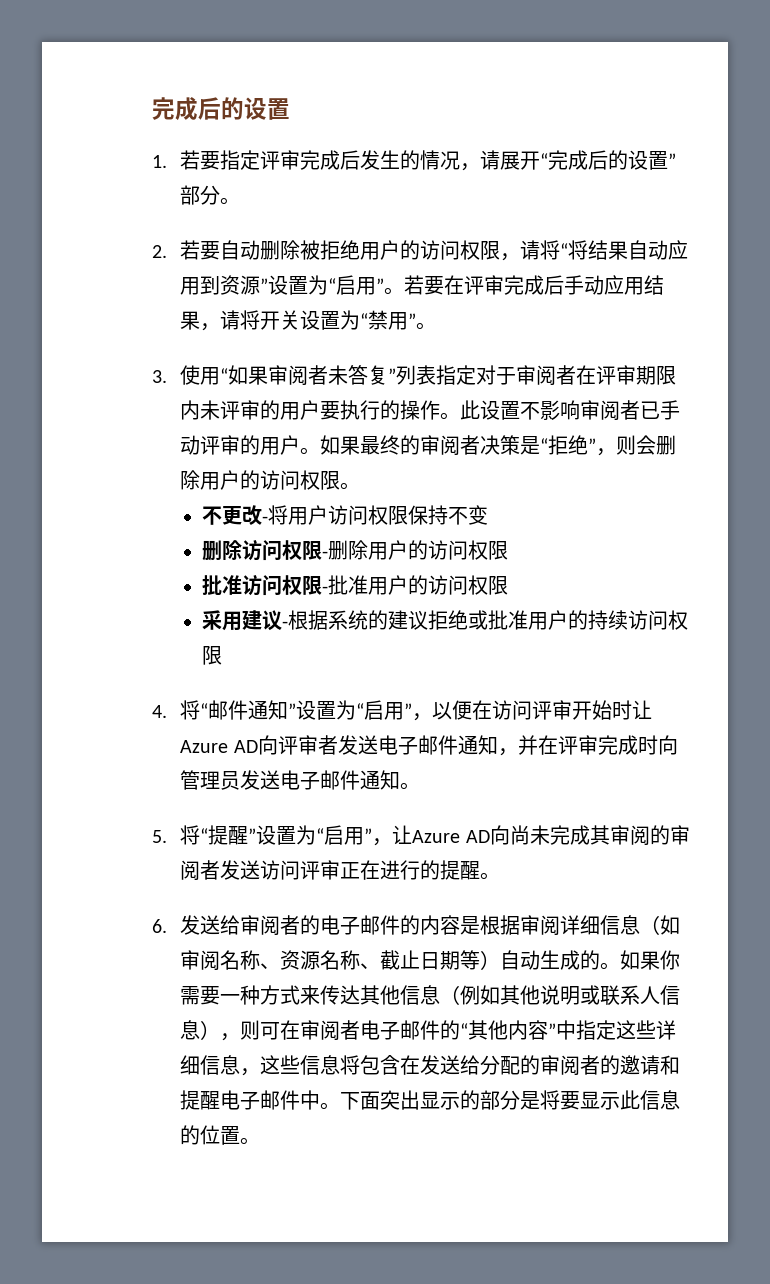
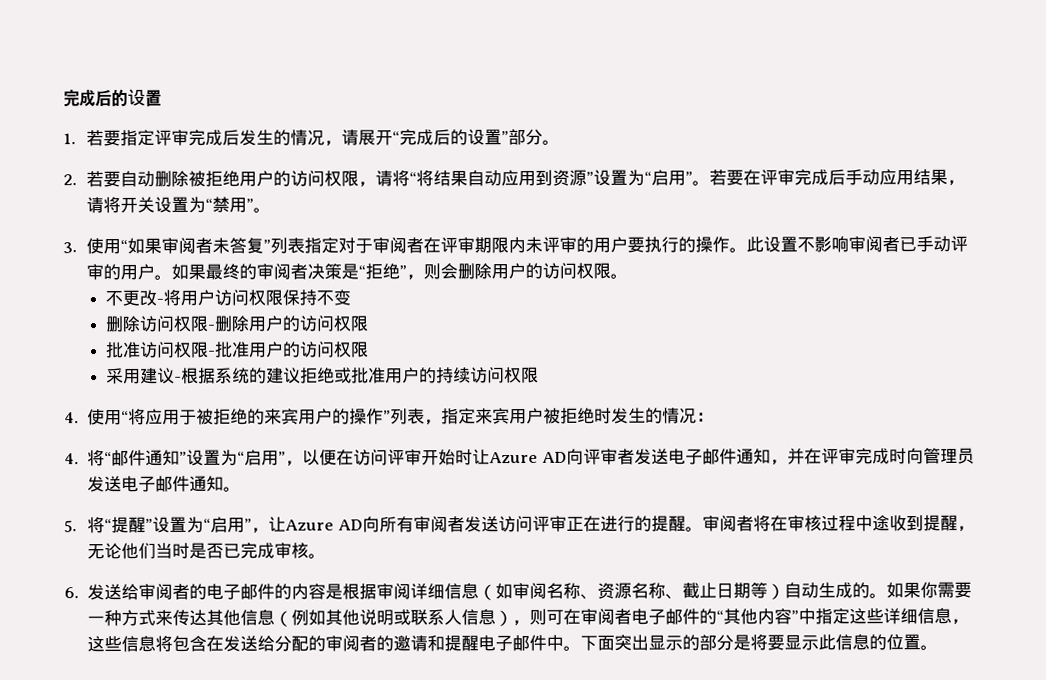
(223, 655) none -> [64,407,715,426] // 4.使用“将应用于被拒绝的来宾用户的操作”列表，指定来宾用户被拒绝时发生的情况：
[509,825,670,845] 尚未完成其审阅的 -> [378,516,414,533] 所有
(501, 876) none -> [701,514,975,532] [87,542,327,560] 审阅者将在审核过程中途收到提醒，无论他们当时是否已完成审核。

